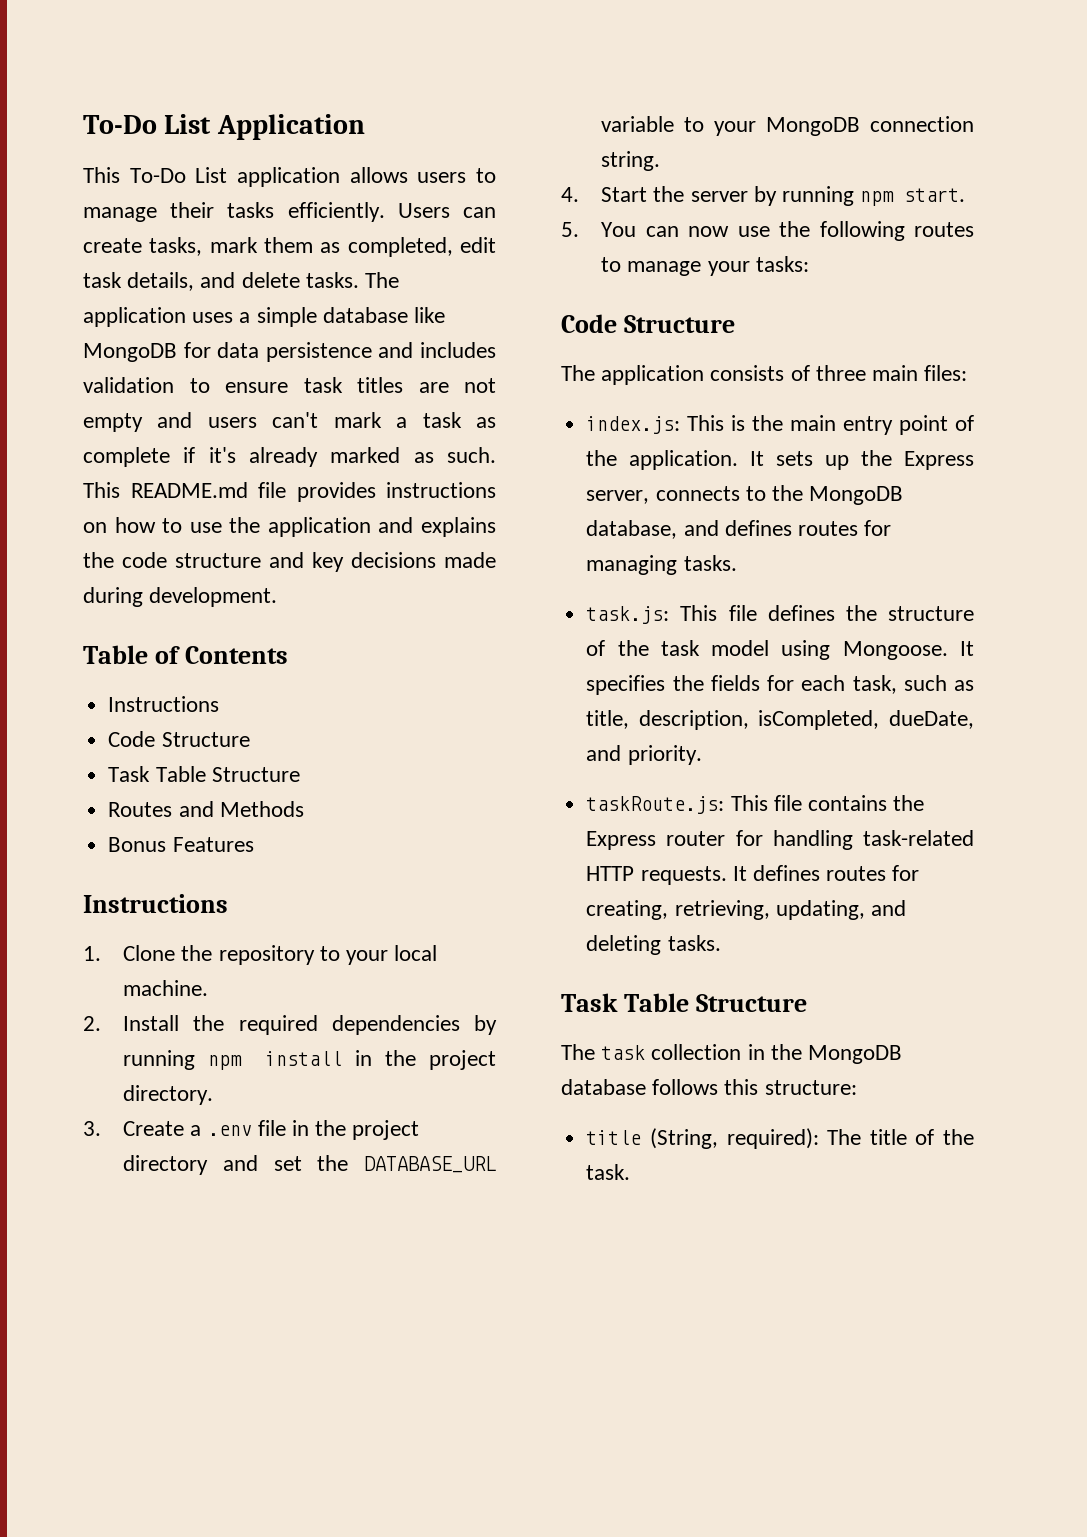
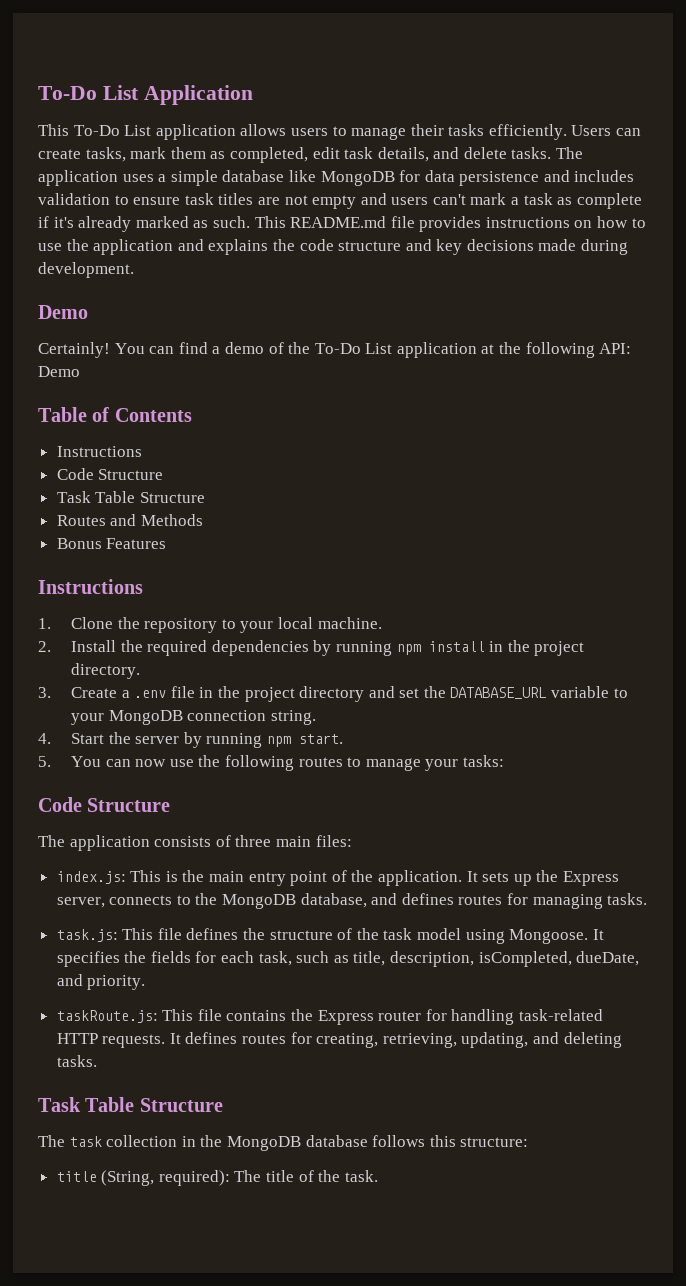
(278, 597) none -> [38,305,88,319] [38,342,632,358] [38,366,80,377] // Demo // Certainly! You can find a demo of the To-Do List application at the following API: Demo

